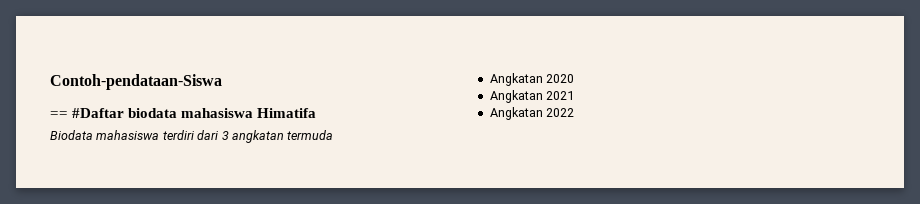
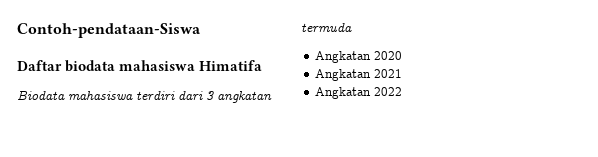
[50,108,125,118] == #Daftar -> [17,60,62,71] Daftar

